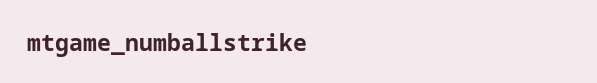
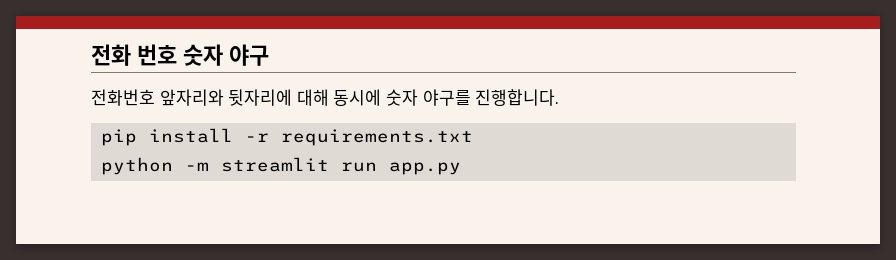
[27,33,307,57] mtgame_numballstrike -> [91,44,269,66] [91,89,560,106] [101,128,474,146] [101,157,462,175] 전화 번호 숫자 야구 // 전화번호 앞자리와 뒷자리에 대해 동시에 숫자 야구를 진행합니다. // pip install -r requirements.txt // python -m streamlit run app.py

